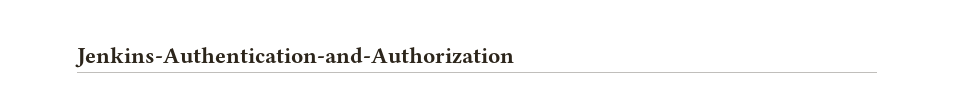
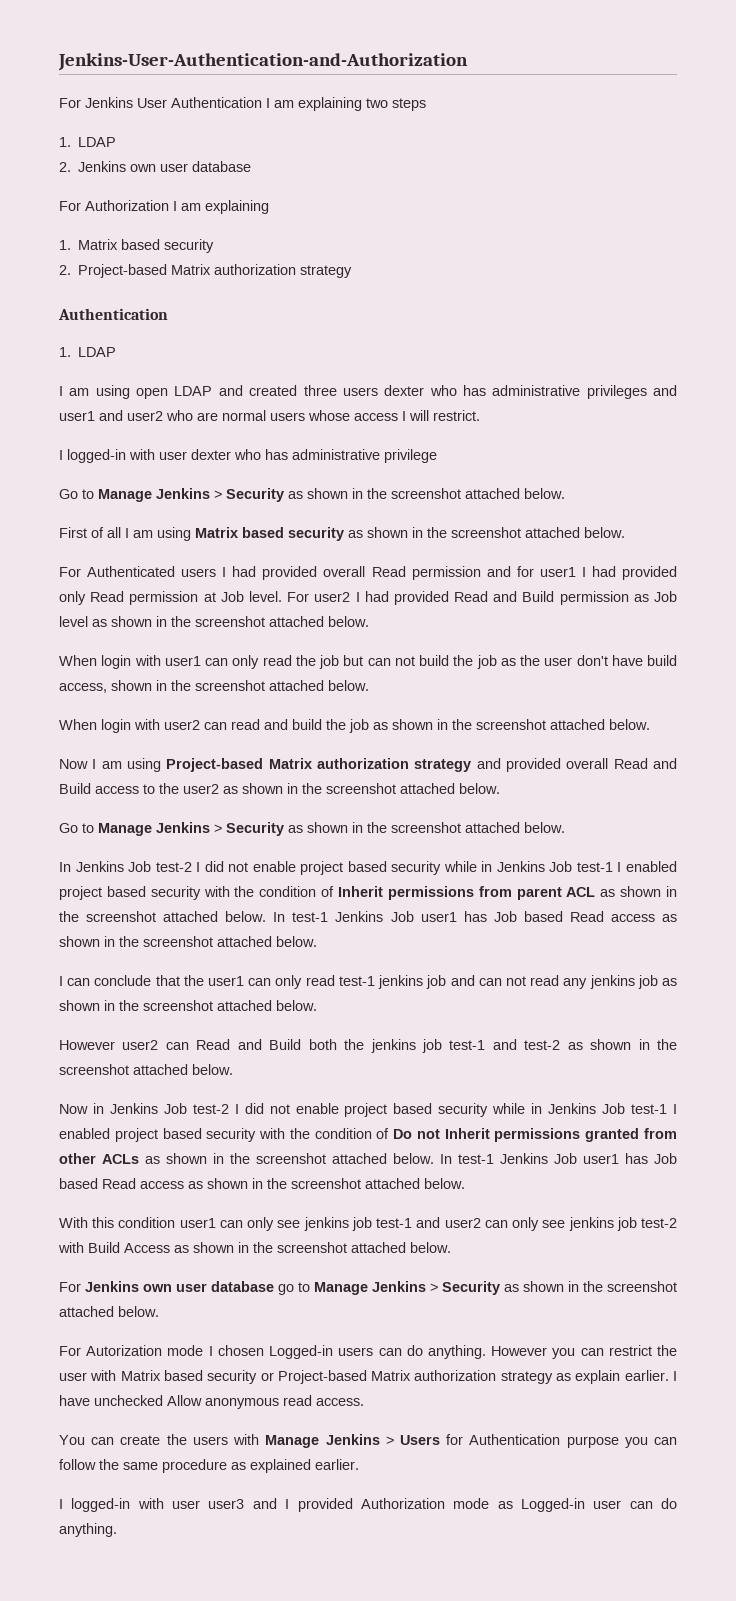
[75,47,514,68] Jenkins-Authentication-and-Authorization -> [58,53,468,71] [59,97,426,111] [59,137,117,147] [59,161,252,172] [59,200,269,214] [59,239,215,253] [59,264,353,278] [58,308,168,320] [59,347,117,357] [59,385,677,399] [59,410,480,421] [59,449,437,463] [59,488,565,502] [59,527,625,541] [59,566,677,580] [59,591,677,605] [59,616,369,627] [59,655,677,669] [59,680,369,693] [59,719,650,733] [59,758,677,772] [59,783,500,794] [59,822,565,836] [59,861,677,875] [59,886,677,900] [59,911,677,922] [59,936,317,947] [59,975,678,989] [59,1000,317,1011] [59,1039,677,1053] [59,1064,233,1075] [59,1103,678,1117] [59,1128,677,1142] [59,1153,677,1164] [59,1178,465,1189] [59,1217,678,1231] [58,1242,451,1253] [59,1281,677,1295] [59,1306,159,1317] [59,1345,677,1359] [59,1370,677,1384] [59,1395,364,1409] [59,1434,677,1448] [59,1459,359,1473] [59,1498,677,1512] [59,1523,117,1537] Jenkins-User-Authentication-and-Authorization // For Jenkins User Authentication I am explaining two steps // 1. LDAP // 2. Jenkins own user database // For Authorization I am explaining // 1. Matrix based security // 2. Project-based Matrix authorization strategy // Authentication // 1. LDAP // I am using open LDAP and created three users dexter who has administrative privileges and user1 and user2 who are normal users whose access I will restrict. // I logged-in with user dexter who has administrative privilege // Go to Manage Jenkins > Security as shown in the screenshot attached below. // First of all I am using Matrix based security as shown in the screenshot attached below. // For Authenticated users I had provided overall Read permission and for user1 I had provided only Read permission at Job level. For user2 I had provided Read and Build permission as Job level as shown in the screenshot attached below. // When login with user1 can only read the job but can not build the job as the user don't have build access, shown in the screenshot attached below. // When login with user2 can read and build the job as shown in the screenshot attached below. // Now I am using Project-based Matrix authorization strategy and provided overall Read and Build access to the user2 as shown in the screenshot attached below. // Go to Manage Jenkins > Security as shown in the screenshot attached below. // In Jenkins Job test-2 I did not enable project based security while in Jenkins Job test-1 I enabled project based security with the condition of Inherit permissions from parent ACL as shown in the screenshot attached below. In test-1 Jenkins Job user1 has Job based Read access as shown in the screenshot attached below. // I can conclude that the user1 can only read test-1 jenkins job and can not read any jenkins job as shown in the screenshot attached below. // However user2 can Read and Build both the jenkins job test-1 and test-2 as shown in the screenshot attached below. // Now in Jenkins Job test-2 I did not enable project based security while in Jenkins Job test-1 I enabled project based security with the condition of Do not Inherit permissions granted from other ACLs as shown in the screenshot attached below. In test-1 Jenkins Job user1 has Job based Read access as shown in the screenshot attached below. // With this condition user1 can only see jenkins job test-1 and user2 can only see jenkins job test-2 with Build Access as shown in the screenshot attached below. // For Jenkins own user database go to Manage Jenkins > Security as shown in the screenshot attached below. // For Autorization mode I chosen Logged-in users can do anything. However you can restrict the user with Matrix based security or Project-based Matrix authorization strategy as explain earlier. I have unchecked Allow anonymous read access. // You can create the users with Manage Jenkins > Users for Authentication purpose you can follow the same procedure as explained earlier. // I logged-in with user user3 and I provided Authorization mode as Logged-in user can do anything.

